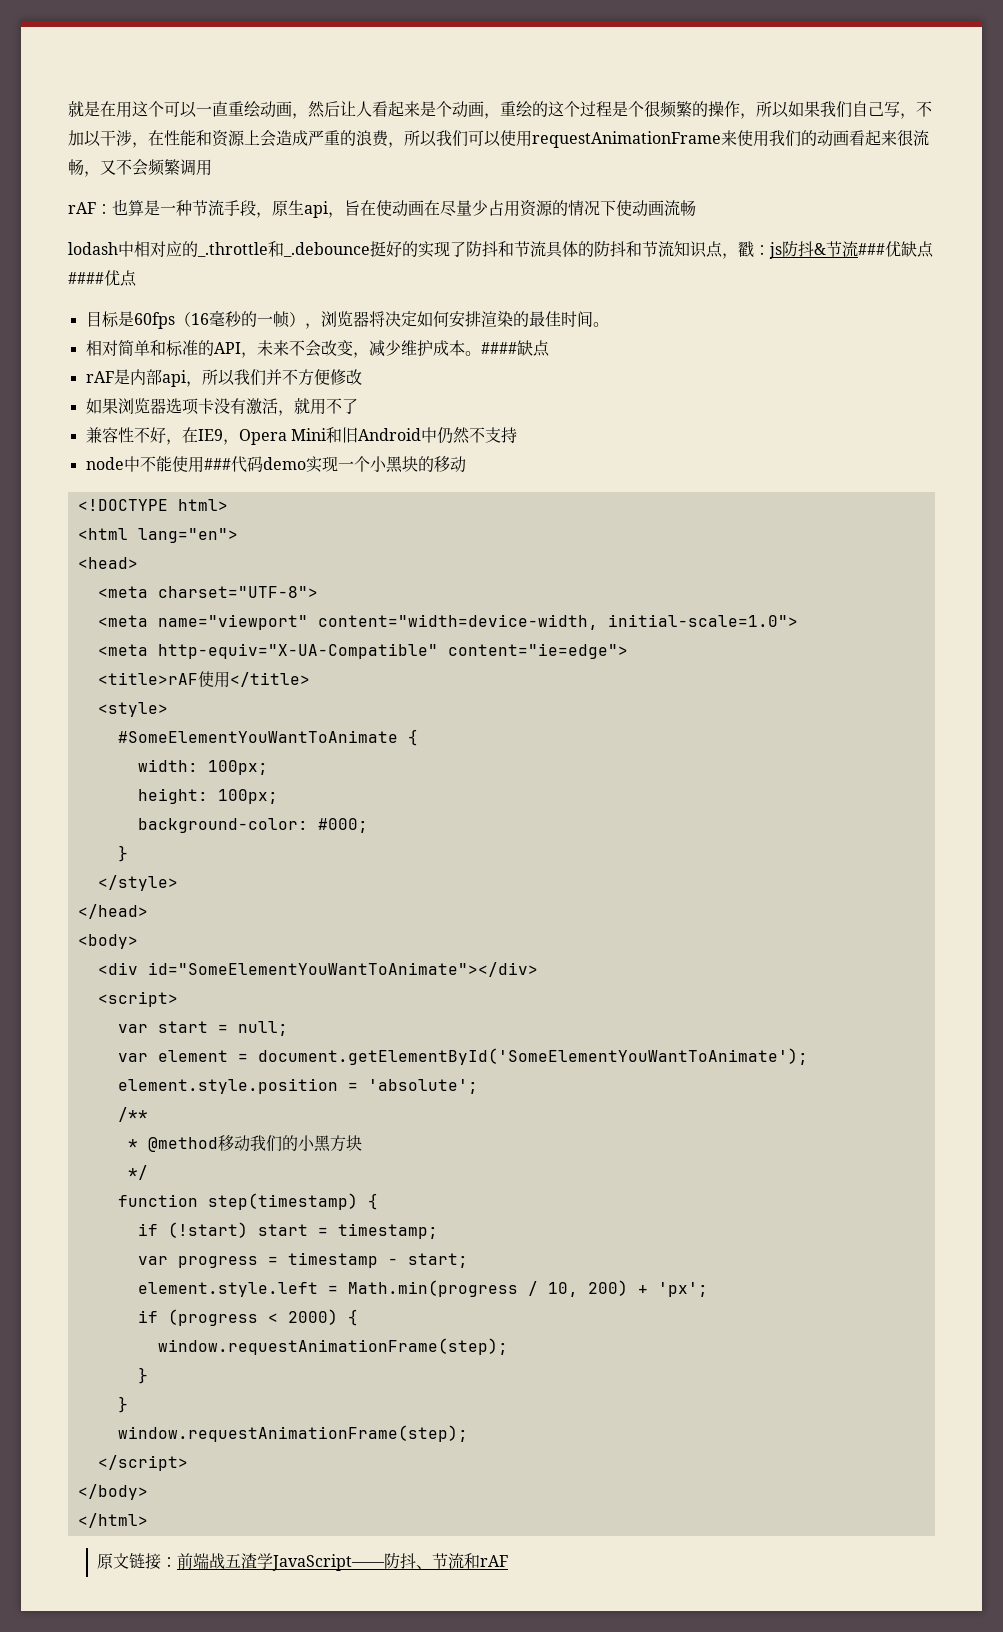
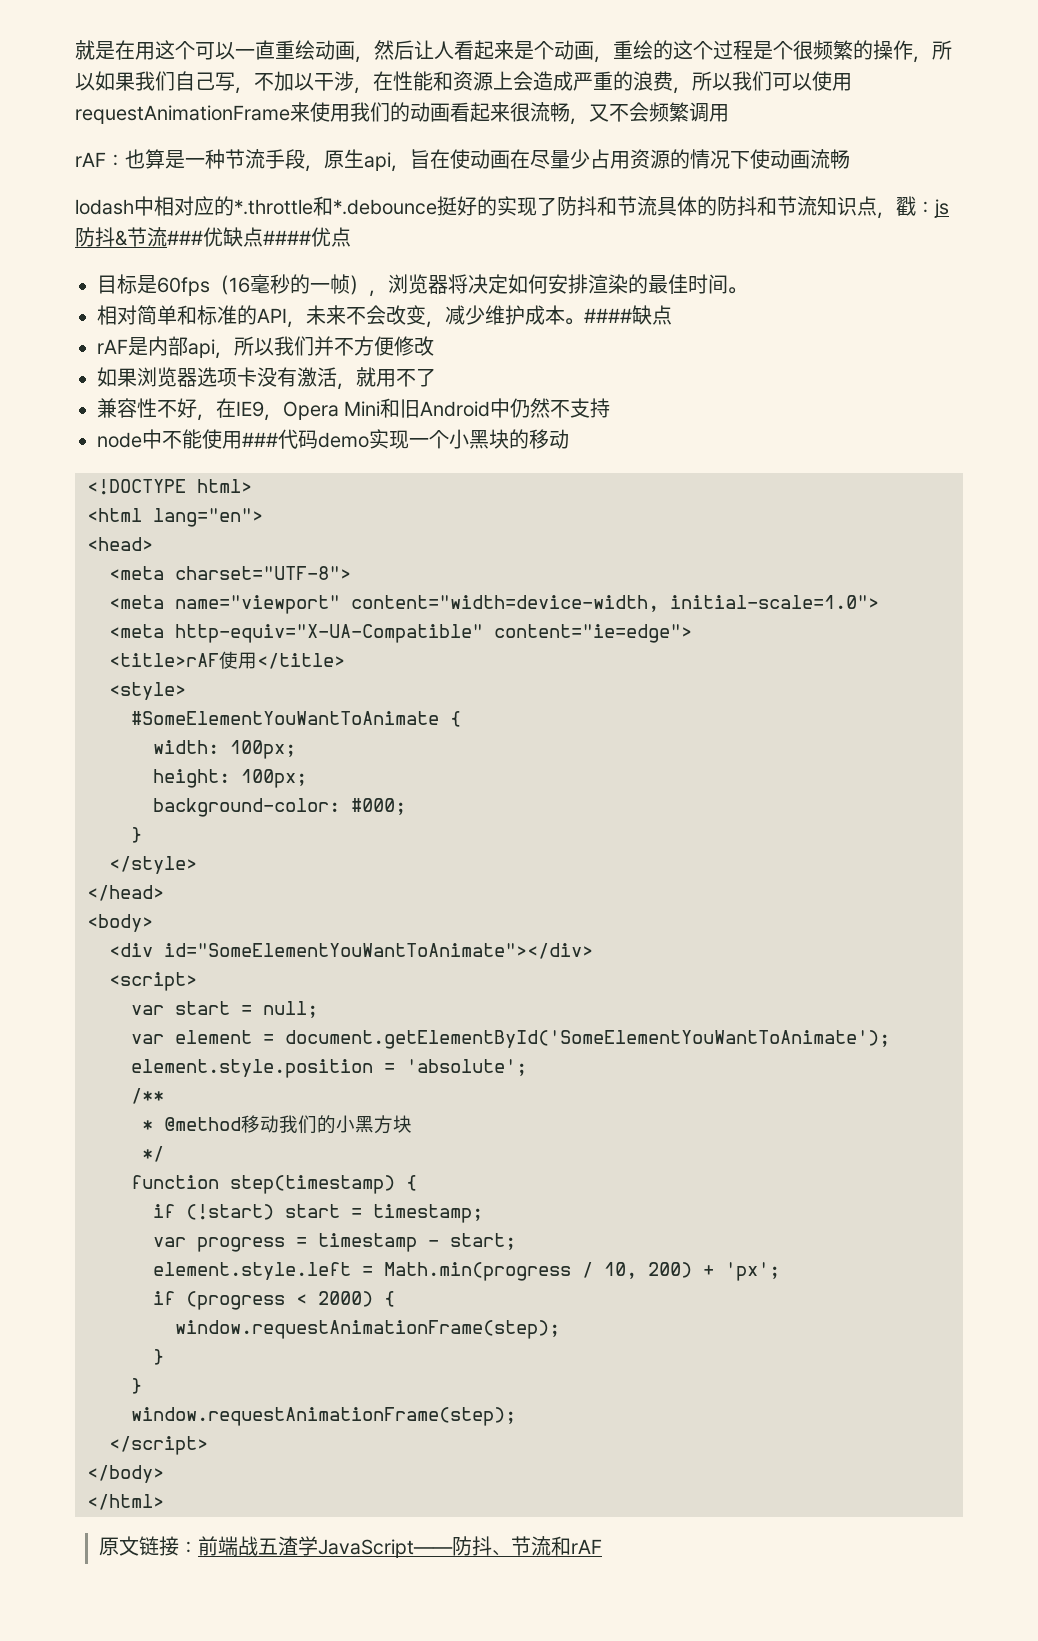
[197,241,370,257] _.throttle和_.debounce -> [234,196,437,216] *.throttle和*.debounce

